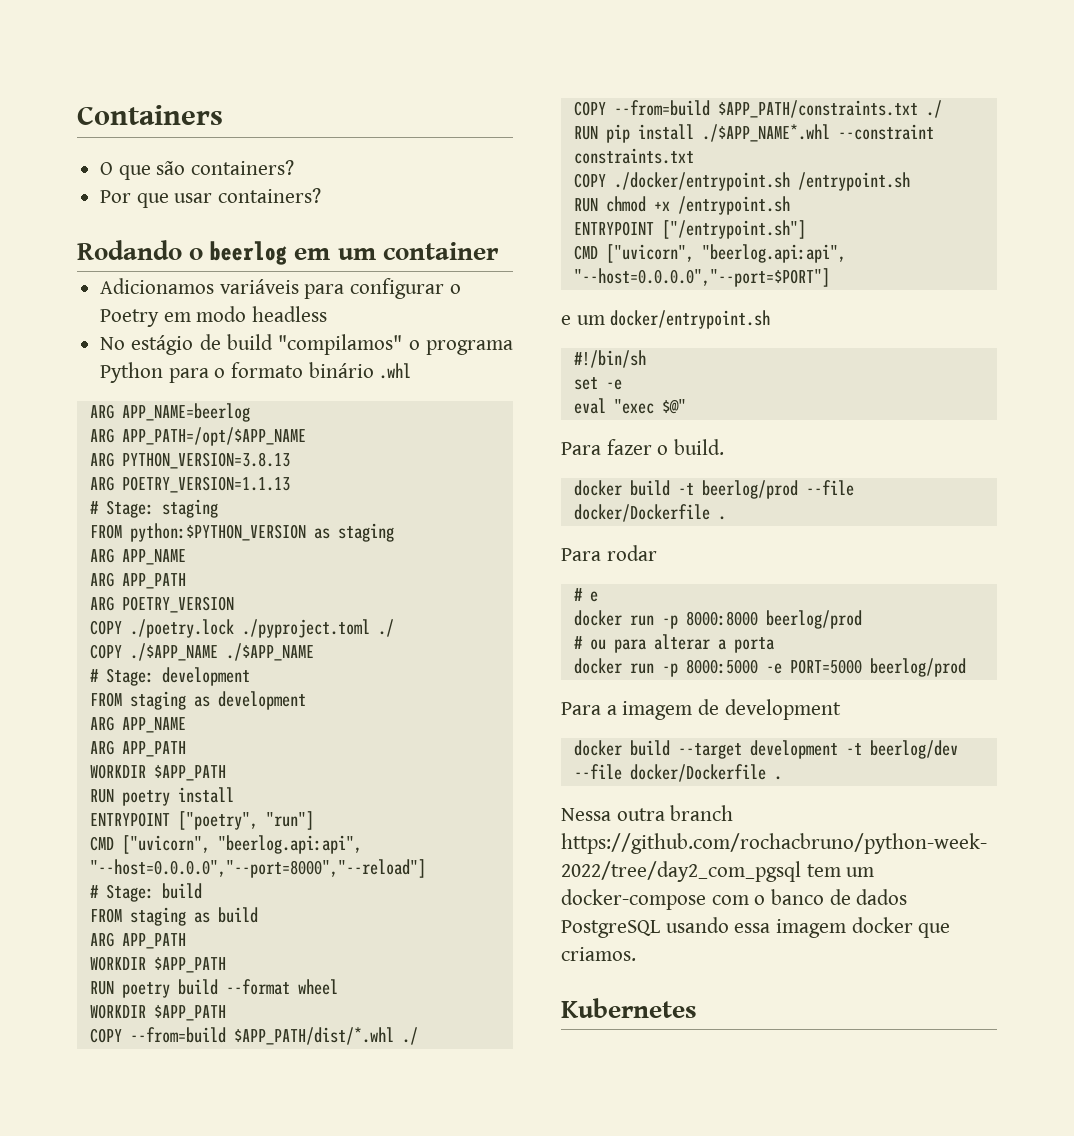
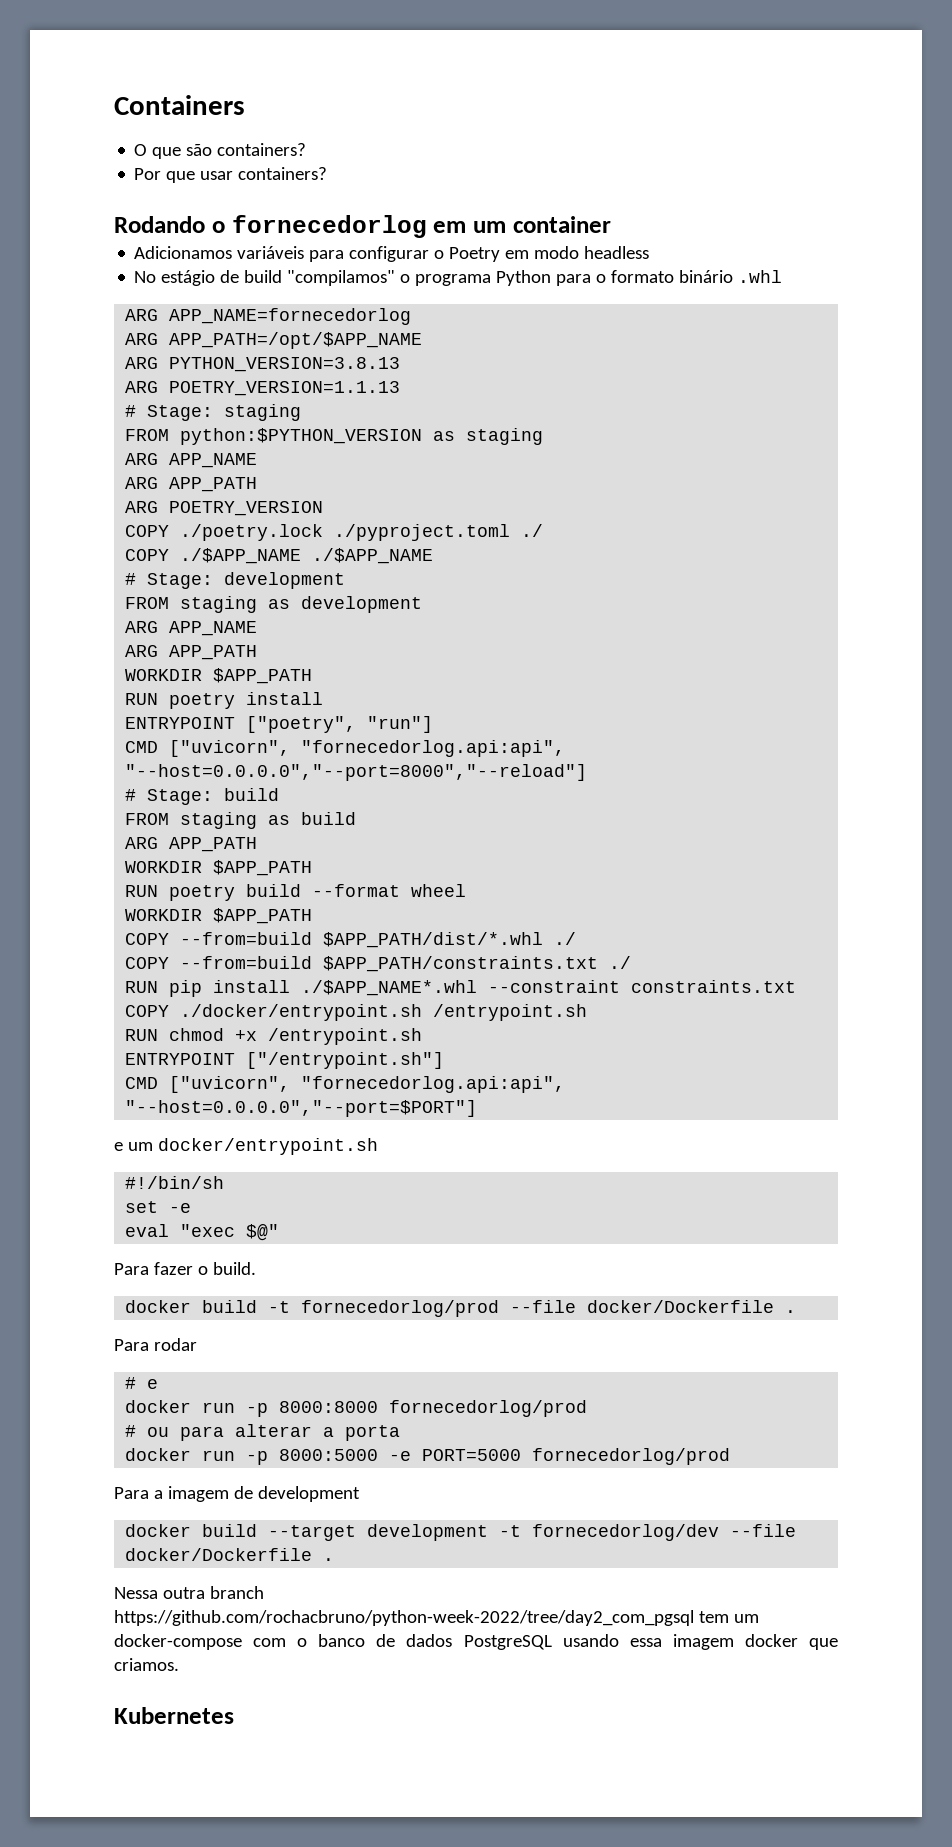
[210,241,288,265] beerlog -> [231,215,427,238] fornecedorlog
[121,403,250,422] APP_NAME=beerlog -> [169,308,412,325] APP_NAME=fornecedorlog
[217,835,362,854] "beerlog.api:api", -> [301,740,566,757] "fornecedorlog.api:api",
[701,244,846,263] "beerlog.api:api", -> [301,1076,566,1093] "fornecedorlog.api:api",
[701,480,798,499] beerlog/prod -> [301,1300,500,1317] fornecedorlog/prod
[765,610,862,629] beerlog/prod -> [389,1400,588,1417] fornecedorlog/prod
[869,658,966,677] beerlog/prod -> [532,1448,731,1465] fornecedorlog/prod
[869,740,958,759] beerlog/dev -> [532,1524,720,1541] fornecedorlog/dev

